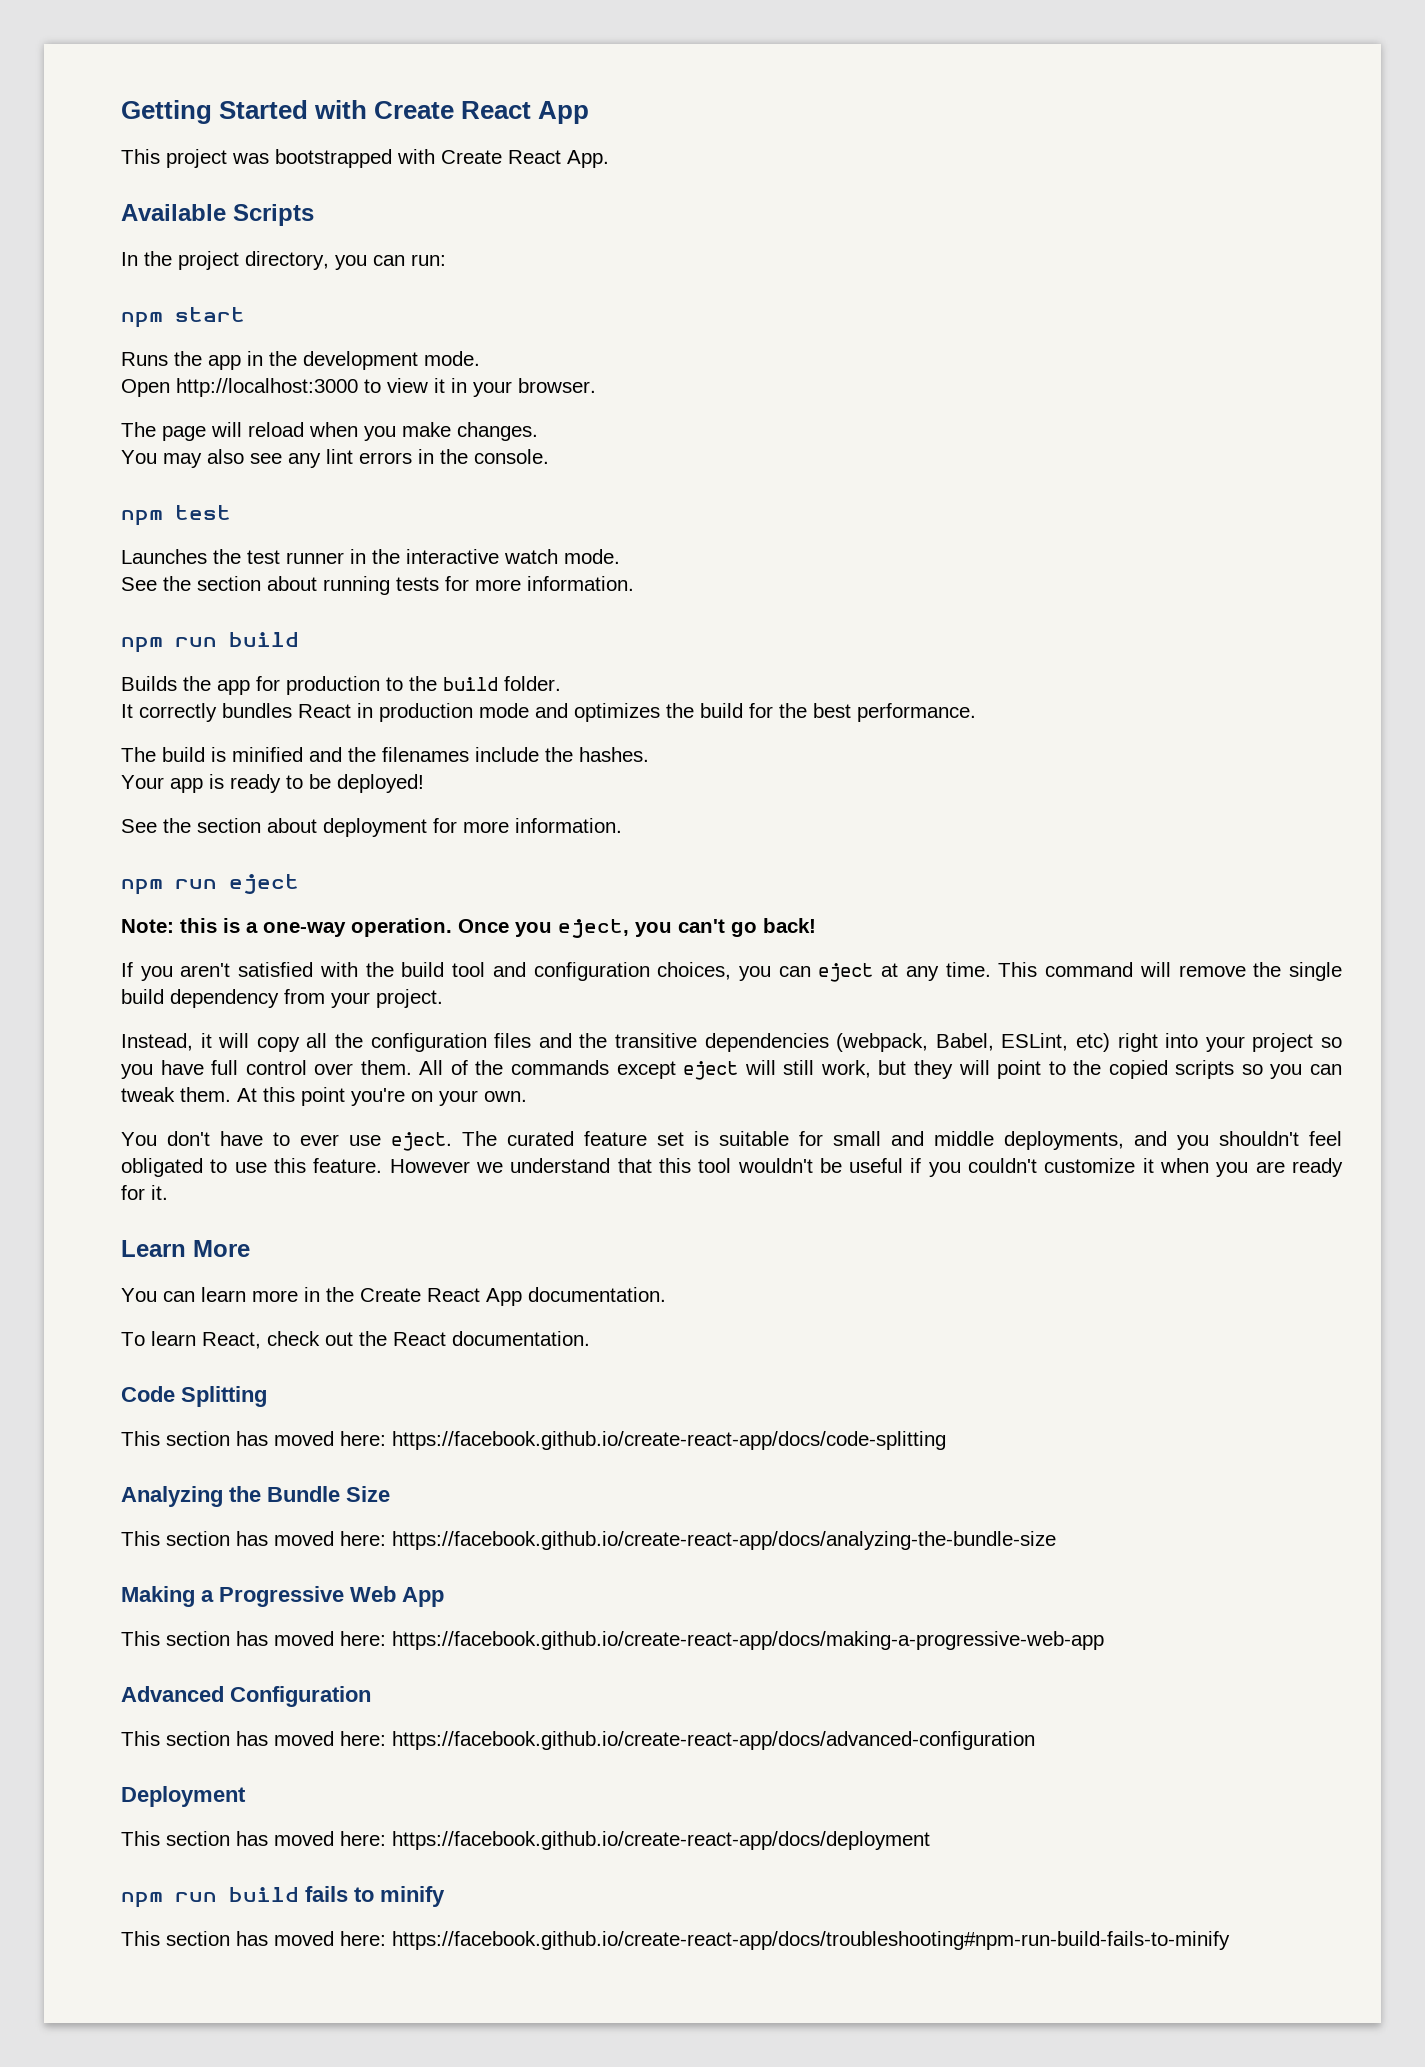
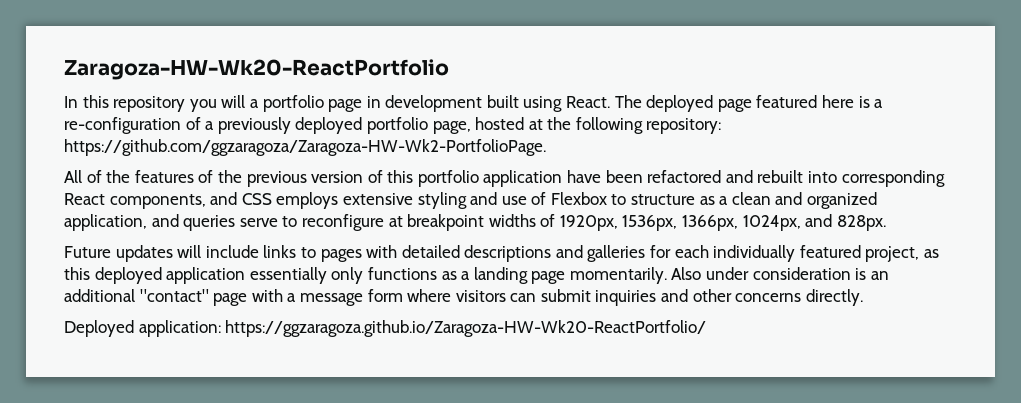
[121,100,590,124] [121,149,609,168] [121,204,314,226] [121,251,446,270] [121,307,245,328] [121,351,480,370] [121,378,596,397] [121,422,538,441] [121,449,549,468] [121,505,231,526] [121,549,620,564] [121,576,634,595] [121,632,299,653] [121,676,561,695] [121,703,976,722] [121,747,649,762] [121,774,424,793] [121,818,622,837] [121,874,299,895] [121,918,816,938] [121,962,1343,982] [121,989,443,1008] [121,1033,1342,1052] [121,1060,1342,1080] [121,1087,527,1106] [121,1131,1342,1151] [121,1158,1344,1177] [121,1185,168,1200] [121,1240,250,1257] [121,1287,666,1306] [121,1331,590,1349] [121,1386,267,1407] [121,1431,946,1450] [121,1486,390,1507] [121,1531,1056,1550] [121,1586,444,1607] [121,1631,1104,1650] [121,1686,371,1707] [121,1731,1035,1750] [121,1786,246,1807] [121,1831,930,1850] [121,1886,445,1908] [121,1931,1230,1950] Getting Started with Create React App // This project was bootstrapped with Create React App. // Available Scripts // In the project directory, you can run: // npm start // Runs the app in the development mode. // Open http://localhost:3000 to view it in your browser. // The page will reload when you make changes. // You may also see any lint errors in the console. // npm test // Launches the test runner in the interactive watch mode. // See the section about running tests for more information. // npm run build // Builds the app for production to the build folder. // It correctly bundles React in production mode and optimizes the build for the best performance. // The build is minified and the filenames include the hashes. // Your app is ready to be deployed! // See the section about deployment for more information. // npm run eject // Note: this is a one-way operation. Once you eject, you can't go back! // If you aren't satisfied with the build tool and configuration choices, you can eject at any time. This command will remove the single build dependency from your project. // Instead, it will copy all the configuration files and the transitive dependencies (webpack, Babel, ESLint, etc) right into your project so you have full control over them. All of the commands except eject will still work, but they will point to the copied scripts so you can tweak them. At this point you're on your own. // You don't have to ever use eject. The curated feature set is suitable for small and middle deployments, and you shouldn't feel obligated to use this feature. However we understand that this tool wouldn't be useful if you couldn't customize it when you are ready for it. // Learn More // You can learn more in the Create React App documentation. // To learn React, check out the React documentation. // Code Splitting // This section has moved here: https://facebook.github.io/create-react-app/docs/code-splitting // Analyzing the Bundle Size // This section has moved here: https://facebook.github.io/create-react-app/docs/analyzing-the-bundle-size // Making a Progressive Web App // This section has moved here: https://facebook.github.io/create-react-app/docs/making-a-progressive-web-app // Advanced Configuration // This section has moved here: https://facebook.github.io/create-react-app/docs/advanced-configuration // Deployment // This section has moved here: https://facebook.github.io/create-react-app/docs/deployment // npm run build fails to minify // This section has moved here: https://facebook.github.io/create-react-app/docs/troubleshooting#npm-run-build-fails-to-minify -> [64,59,449,80] [64,95,884,112] [64,117,722,134] [64,139,546,156] [64,170,945,187] [64,192,878,209] [64,214,886,231] [64,245,940,262] [64,267,889,284] [64,289,863,306] [64,320,707,337] Zaragoza-HW-Wk20-ReactPortfolio // In this repository you will a portfolio page in development built using React. The deployed page featured here is a re-configuration of a previously deployed portfolio page, hosted at the following repository: https://github.com/ggzaragoza/Zaragoza-HW-Wk2-PortfolioPage. // All of the features of the previous version of this portfolio application have been refactored and rebuilt into corresponding React components, and CSS employs extensive styling and use of Flexbox to structure as a clean and organized application, and queries serve to reconfigure at breakpoint widths of 1920px, 1536px, 1366px, 1024px, and 828px. // Future updates will include links to pages with detailed descriptions and galleries for each individually featured project, as this deployed application essentially only functions as a landing page momentarily. Also under consideration is an additional "contact" page with a message form where visitors can submit inquiries and other concerns directly. // Deployed application: https://ggzaragoza.github.io/Zaragoza-HW-Wk20-ReactPortfolio/

